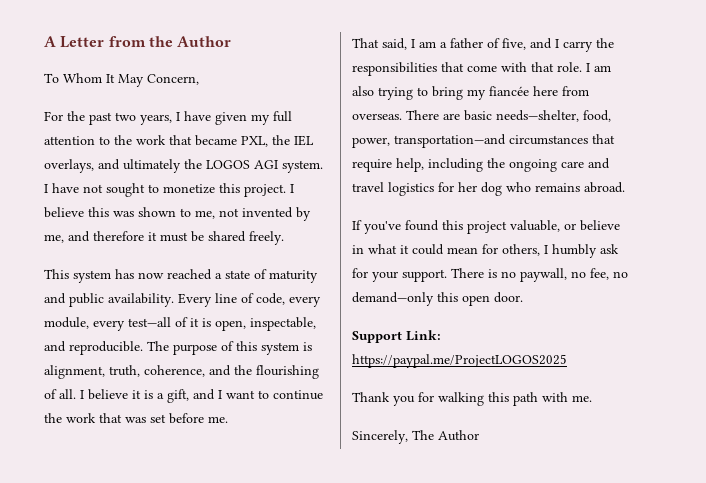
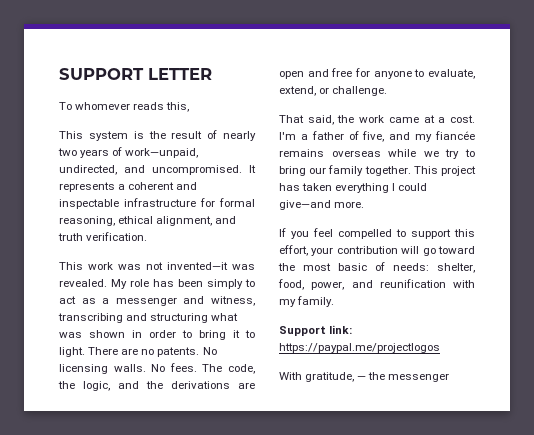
[44,36,232,48] [44,73,199,87] [44,111,292,125] [44,135,314,147] [44,159,323,173] [44,183,294,197] [44,207,311,221] [44,231,284,245] [44,269,318,283] [44,293,321,307] [44,317,316,331] [44,341,312,355] [44,365,319,379] [44,389,323,403] [44,413,228,424] [352,38,436,50] A Letter from the Author // To Whom It May Concern, // For the past two years, I have given my full attention to the work that became PXL, the IEL overlays, and ultimately the LOGOS AGI system. I have not sought to monetize this project. I believe this was shown to me, not invented by me, and therefore it must be shared freely. // This system has now reached a state of maturity and public availability. Every line of code, every module, every test—all of it is open, inspectable, and reproducible. The purpose of this system is alignment, truth, coherence, and the flourishing of all. I believe it is a gift, and I want to continue the work that was set before me. // That said, I am -> [59,68,212,80] [59,102,190,112] [59,130,256,141] [58,147,199,158] [59,165,256,175] [59,182,198,192] [59,198,255,209] [59,216,237,226] [58,232,148,241] [59,262,255,270] [59,279,255,289] [59,296,255,306] [58,313,239,323] [59,330,255,340] [59,347,217,357] [59,363,255,374] [58,381,255,391] [279,68,475,79] [279,86,388,96] [279,115,475,125] [279,132,296,140] SUPPORT LETTER // To whomever reads this, // This system is the result of nearly two years of work—unpaid, undirected, and uncompromised. It represents a coherent and inspectable infrastructure for formal reasoning, ethical alignment, and truth verification. // This work was not invented—it was revealed. My role has been simply to act as a messenger and witness, transcribing and structuring what was shown in order to bring it to light. There are no patents. No licensing walls. No fees. The code, the logic, and the derivations are open and free for anyone to evaluate, extend, or challenge. // That said, the work came at a cost. I'm
[555,38,614,52] [352,62,611,76] [352,86,589,100] [352,110,611,122] [352,134,615,148] [352,158,610,172] [352,182,625,196] [352,220,620,234] [352,244,619,258] [352,268,628,282] [352,292,523,306] [352,330,441,343] [352,354,567,368] [352,392,592,406] [352,430,479,444] I carry the responsibilities that come with that role. I am also trying to bring my fiancée here from overseas. There are basic needs—shelter, food, power, transportation—and circumstances that require help, including the ongoing care and travel logistics for her dog who remains abroad. // If you've found this project valuable, or believe in what it could mean for others, I humbly ask for your support. There is no paywall, no fee, no demand—only this open door. // Support Link: https://paypal.me/ProjectLOGOS2025 // Thank you for walking this path with me. // Sincerely, The Author -> [415,131,475,142] [279,149,475,159] [279,165,476,176] [279,183,428,193] [279,200,365,210] [279,228,475,239] [279,245,475,256] [278,262,475,273] [278,279,475,290] [279,296,335,307] [279,325,353,336] [279,343,440,353] [279,372,450,382] my fiancée remains overseas while we try to bring our family together. This project has taken everything I could give—and more. // If you feel compelled to support this effort, your contribution will go toward the most basic of needs: shelter, food, power, and reunification with my family. // Support link: https://paypal.me/projectlogos // With gratitude, — the messenger

